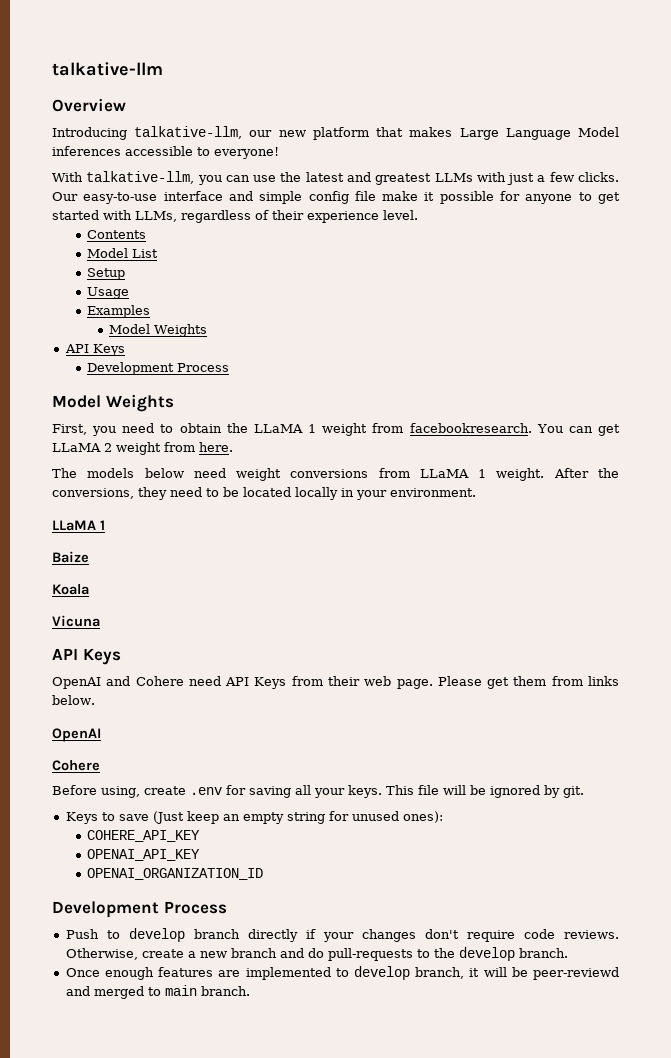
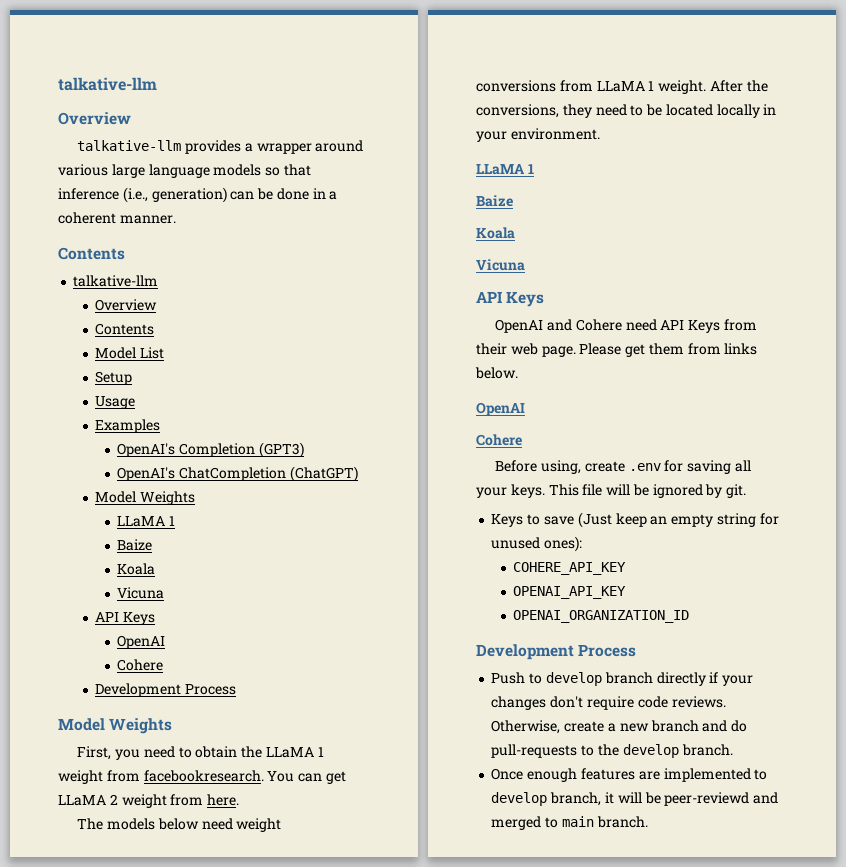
[52,62,163,76] [52,98,126,112] [52,126,619,140] [52,146,279,159] [52,171,619,185] [52,191,620,204] [52,210,418,223] talkative-llm // Overview // Introducing talkative-llm, our new platform that makes Large Language Model inferences accessible to everyone! // With talkative-llm, you can use the latest and greatest LLMs with just a few clicks. Our easy-to-use interface and simple config file make it possible for anyone to get started with LLMs, regardless of their experience level. -> [58,77,157,91] [58,112,131,125] [77,140,364,154] [58,164,311,178] [58,187,338,203] [58,212,176,224] [58,247,125,260] [73,275,159,287] [95,299,158,311] talkative-llm // Overview // talkative-llm provides a wrapper around various large language models so that inference (i.e., generation) can be done in a coherent manner. // Contents // talkative-llm // Overview
[109,324,208,337] [64,344,125,356] Model Weights // API Keys -> [117,442,304,458] [117,466,358,482] [95,491,196,505] [117,516,175,527] [117,539,153,551] [117,563,156,575] [117,587,165,599] [95,612,156,625] [117,635,166,649] [117,659,164,671] OpenAI's Completion (GPT3) // OpenAI's ChatCompletion (ChatGPT) // Model Weights // LLaMA 1 // Baize // Koala // Vicuna // API Keys // OpenAI // Cohere

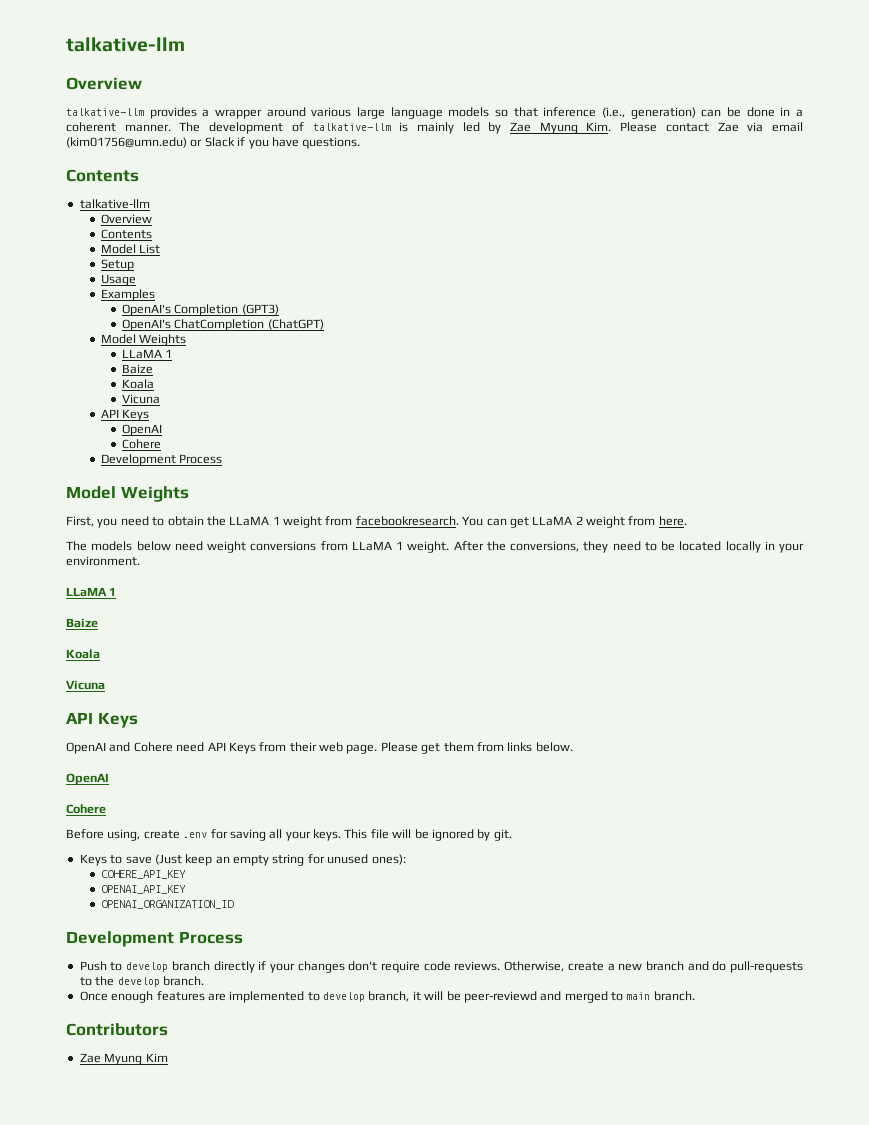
(176, 219) none -> [179,122,804,134] [66,137,361,149] The development of talkative-llm is mainly led by Zae Myung Kim. Please contact Zae via email (kim01756@umn.edu) or Slack if you have questions.
(648, 822) none -> [66,1023,168,1036] [79,1053,168,1065] // Contributors // Zae Myung Kim

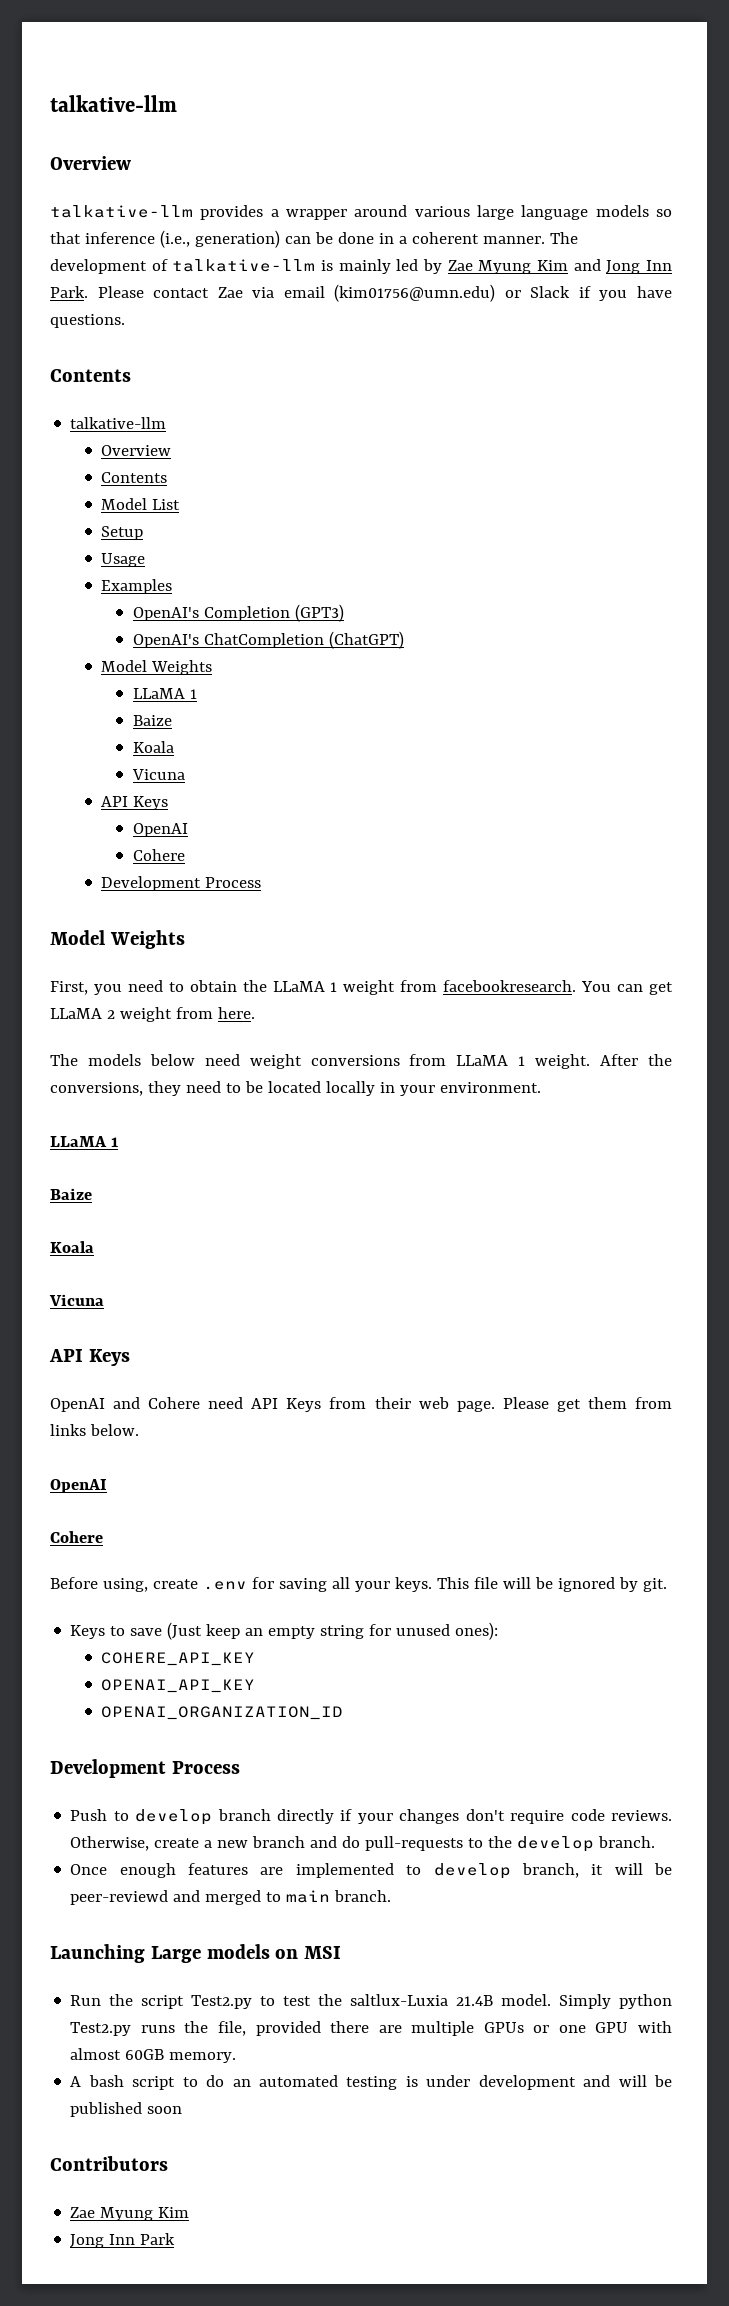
[586,122,612,131] Kim. -> [537,259,672,274] [50,286,88,298] Kim and Jong Inn Park.
(695, 996) none -> [50,1944,342,1963] [70,1994,672,2009] [70,2021,672,2036] [70,2048,237,2063] [70,2075,673,2090] [70,2102,183,2117] // Launching Large models on MSI // Run the script Test2.py to test the saltlux-Luxia 21.4B model. Simply python Test2.py runs the file, provided there are multiple GPUs or one GPU with almost 60GB memory. // A bash script to do an automated testing is under development and will be published soon
(168, 1057) none -> [70,2233,176,2248] // Jong Inn Park

